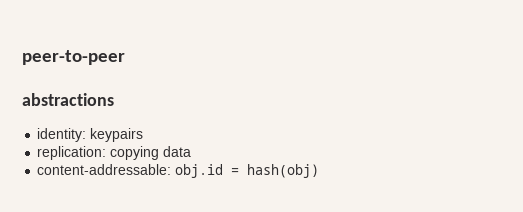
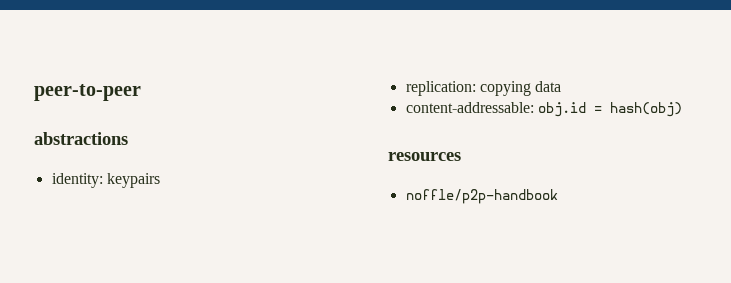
(320, 171) none -> [388,152,461,161] [405,189,558,204] // resources // noffle/p2p-handbook

